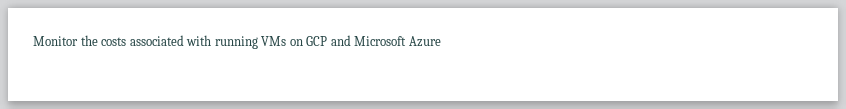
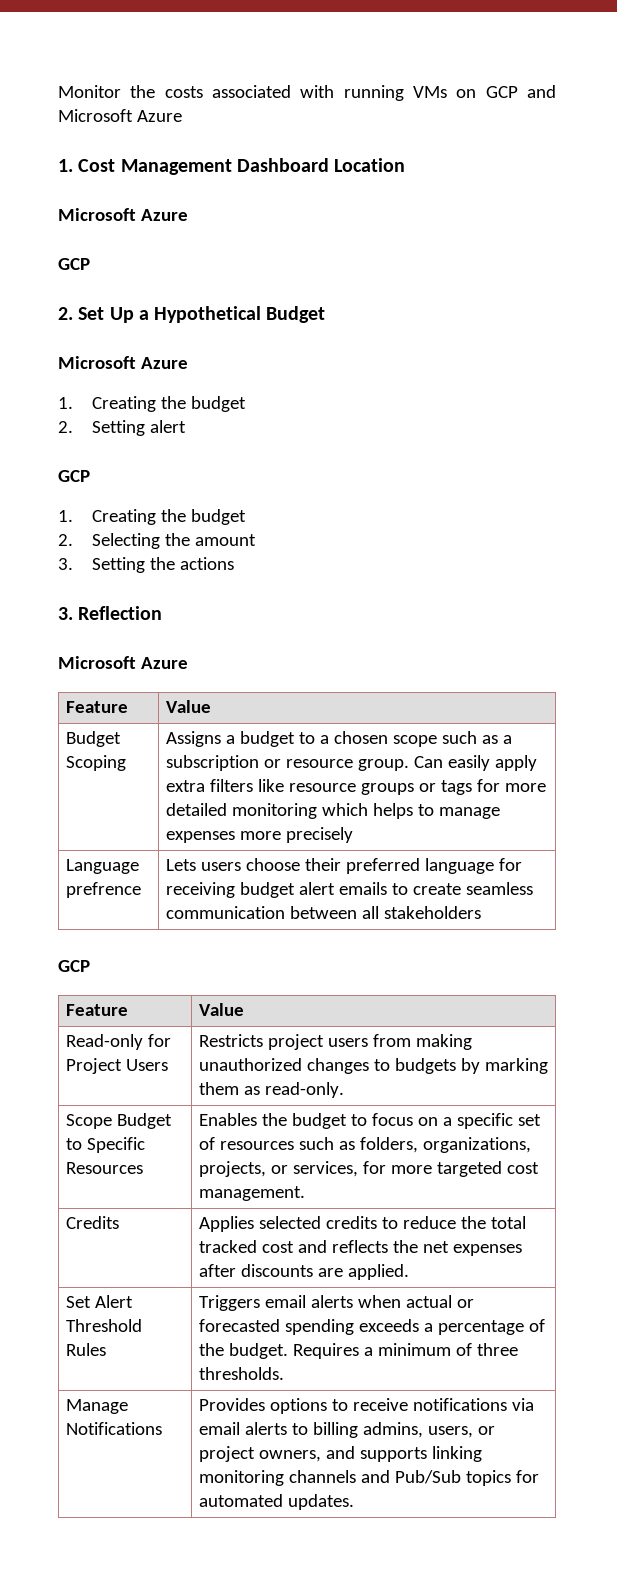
(441, 41) none -> [58,158,406,175] [58,208,188,221] [58,258,90,270] [58,306,326,323] [58,356,188,369] [58,396,247,412] [58,420,187,436] [58,470,90,482] [58,509,247,525] [58,533,257,549] [58,557,235,573] [58,606,163,620] [58,656,188,669] [65,701,128,713] [165,700,211,713] [65,731,121,747] [65,755,126,771] [165,731,512,747] [165,755,537,771] [165,779,546,795] [165,803,500,819] [165,827,353,843] [65,859,139,874] [65,882,141,898] [165,858,522,874] [165,882,533,898] [165,906,481,919] [58,960,90,972] [65,1004,128,1016] [198,1003,244,1016] [65,1034,171,1050] [65,1058,168,1074] [198,1034,472,1050] [198,1058,548,1074] [198,1082,344,1098] [65,1113,172,1129] [65,1137,145,1153] [65,1162,143,1174] [198,1113,541,1129] [198,1137,531,1153] [198,1161,539,1177] [198,1186,305,1201] [65,1216,119,1229] [198,1216,526,1232] [198,1240,522,1256] [198,1264,409,1280] [65,1295,133,1308] [65,1319,142,1332] [65,1343,106,1356] [198,1295,474,1311] [198,1319,545,1335] [198,1343,518,1359] [198,1367,284,1380] [65,1399,128,1414] [65,1422,162,1435] [198,1398,534,1414] [198,1422,495,1438] [198,1446,482,1462] [198,1470,539,1486] [198,1494,354,1510] // 1. Cost Management Dashboard Location // Microsoft Azure // GCP // 2. Set Up a Hypothetical Budget // Microsoft Azure // 1. Creating the budget // 2. Setting alert // GCP // 1. Creating the budget // 2. Selecting the amount // 3. Setting the actions // 3. Reflection // Microsoft Azure // Feature | Value // Budget Scoping | Assigns a budget to a chosen scope such as a subscription or resource group. Can easily apply extra filters like resource groups or tags for more detailed monitoring which helps to manage expenses more precisely // Language prefrence | Lets users choose their preferred language for receiving budget alert emails to create seamless communication between all stakeholders // GCP // Feature | Value // Read-only for Project Users | Restricts project users from making unauthorized changes to budgets by marking them as read-only. // Scope Budget to Specific Resources | Enables the budget to focus on a specific set of resources such as folders, organizations, projects, or services, for more targeted cost management. // Credits | Applies selected credits to reduce the total tracked cost and reflects the net expenses after discounts are applied. // Set Alert Threshold Rules | Triggers email alerts when actual or forecasted spending exceeds a percentage of the budget. Requires a minimum of three thresholds. // Manage Notifications | Provides options to receive notifications via email alerts to billing admins, users, or project owners, and supports linking monitoring channels and Pub/Sub topics for automated updates.

